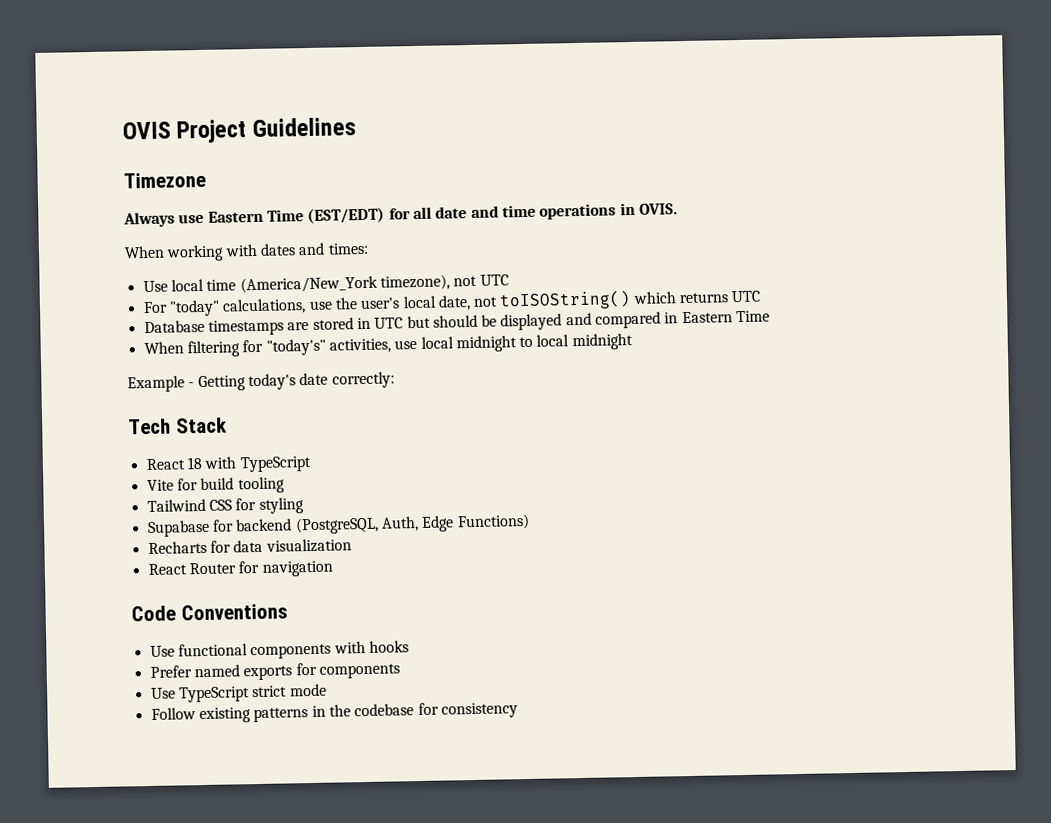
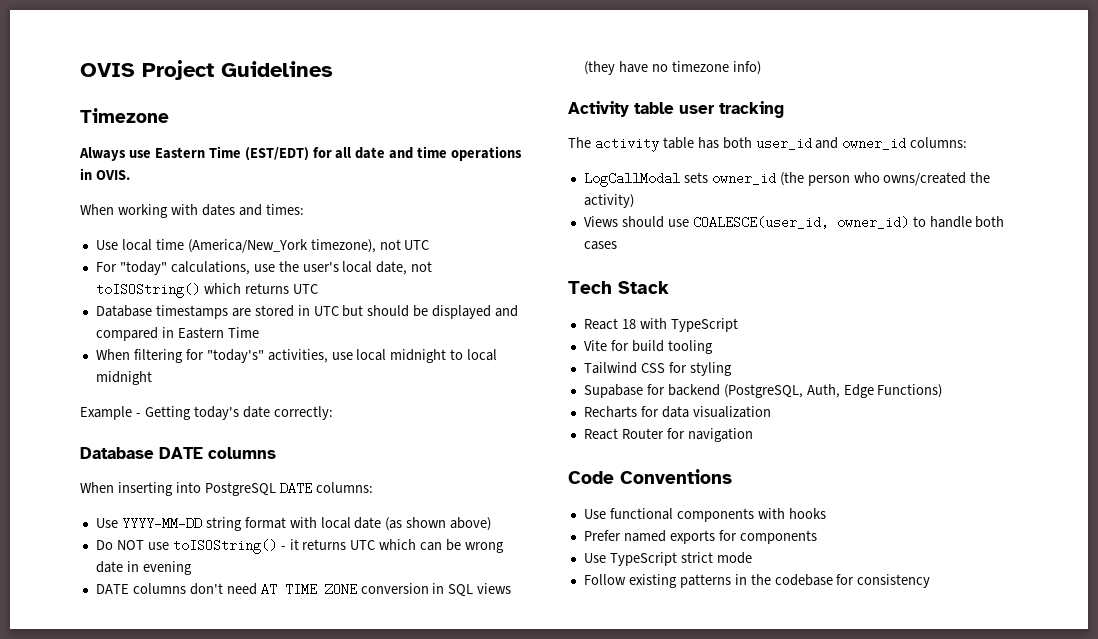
(395, 380) none -> [80,447,276,459] [80,482,373,496] [95,517,492,531] [95,539,505,554] [95,561,192,575] [95,583,512,597] [583,61,761,75] [568,101,784,118] [568,137,968,152] [583,172,991,187] [583,194,634,208] [583,216,1005,229] [583,241,617,250] // Database DATE columns // When inserting into PostgreSQL DATE columns: // Use YYYY-MM-DD string format with local date (as shown above) // Do NOT use toISOString() - it returns UTC which can be wrong date in evening // DATE columns don't need AT TIME ZONE conversion in SQL views (they have no timezone info) // Activity table user tracking // The activity table has both user_id and owner_id columns: // LogCallModal sets owner_id (the person who owns/created the activity) // Views should use COALESCE(user_id, owner_id) to handle both cases

